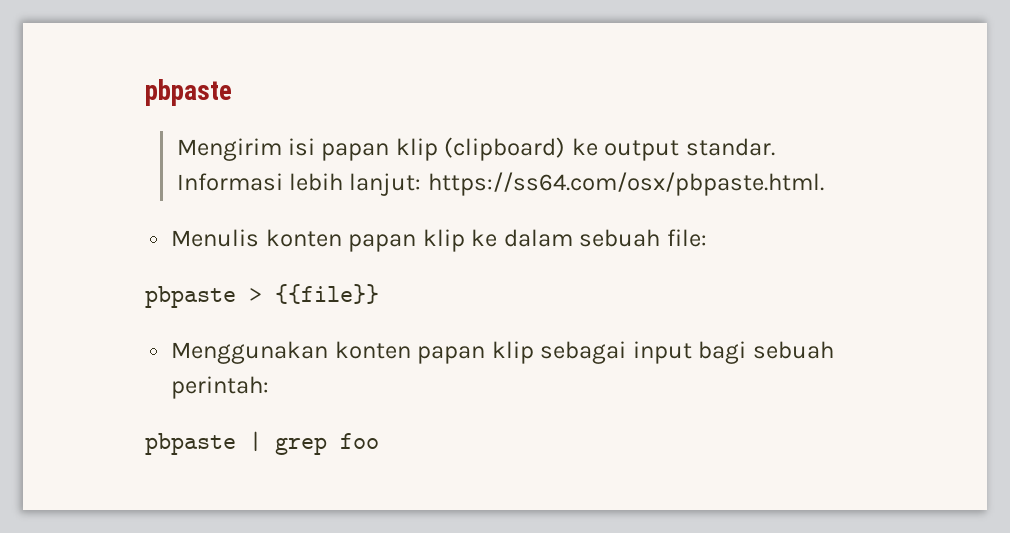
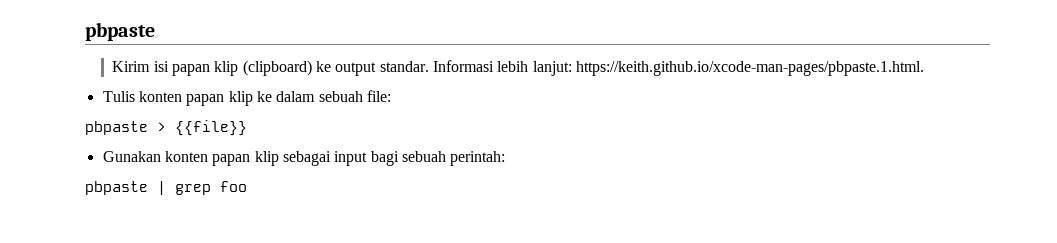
[176,138,282,161] Mengirim -> [112,61,151,72] Kirim
[427,172,824,196] [171,229,260,247] https://ss64.com/osx/pbpaste.html. // Menulis -> [576,61,925,76] [102,91,135,102] https://keith.github.io/xcode-man-pages/pbpaste.1.html. // Tulis
[171,341,329,364] Menggunakan -> [102,151,161,162] Gunakan

